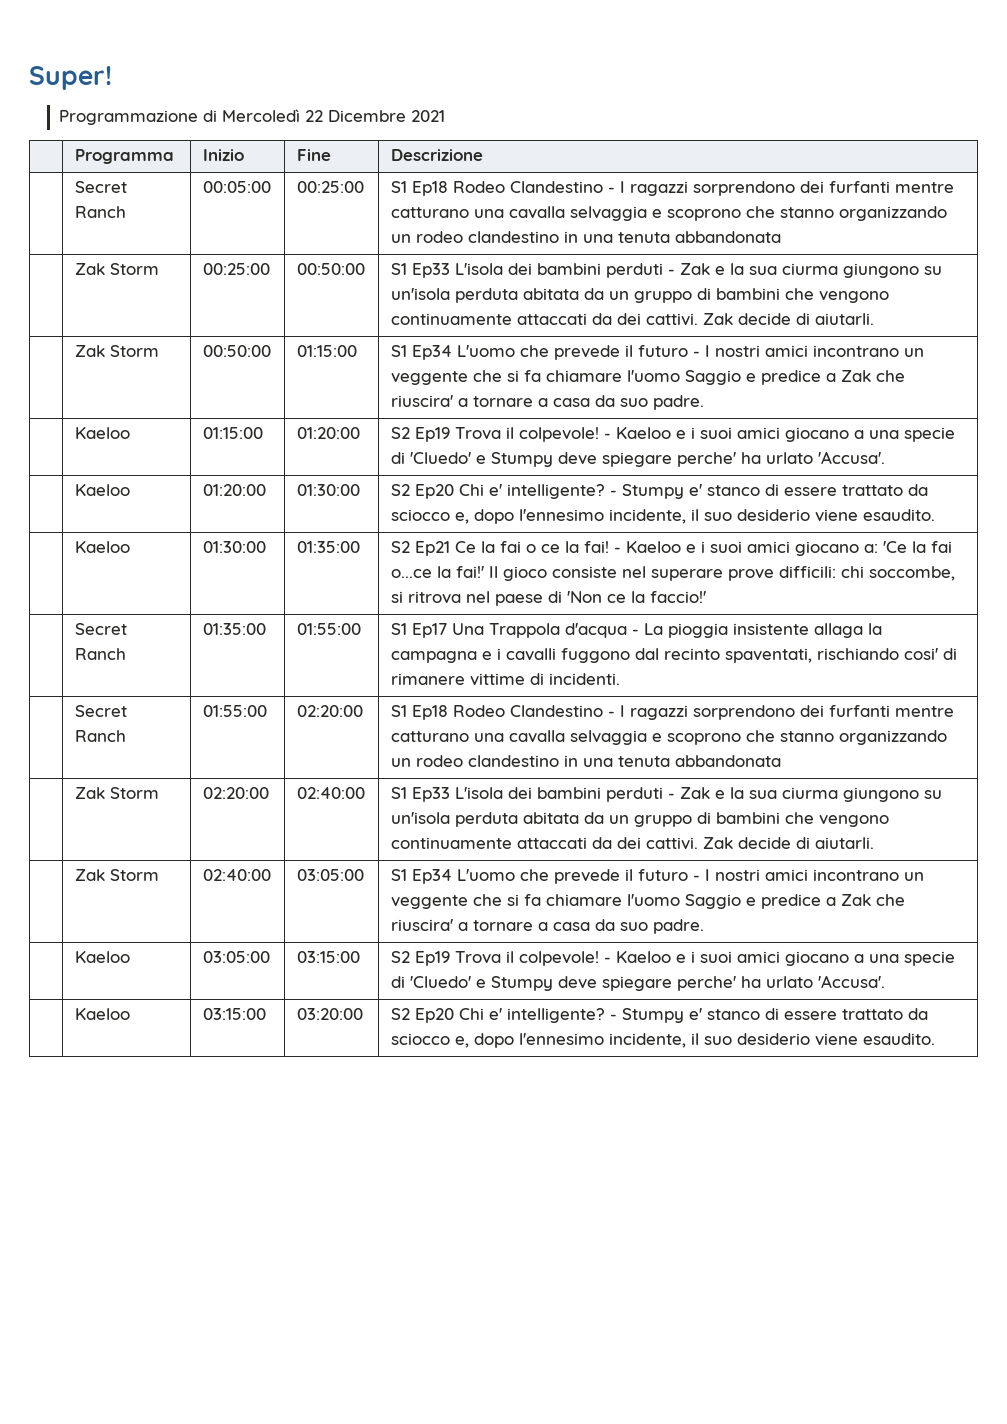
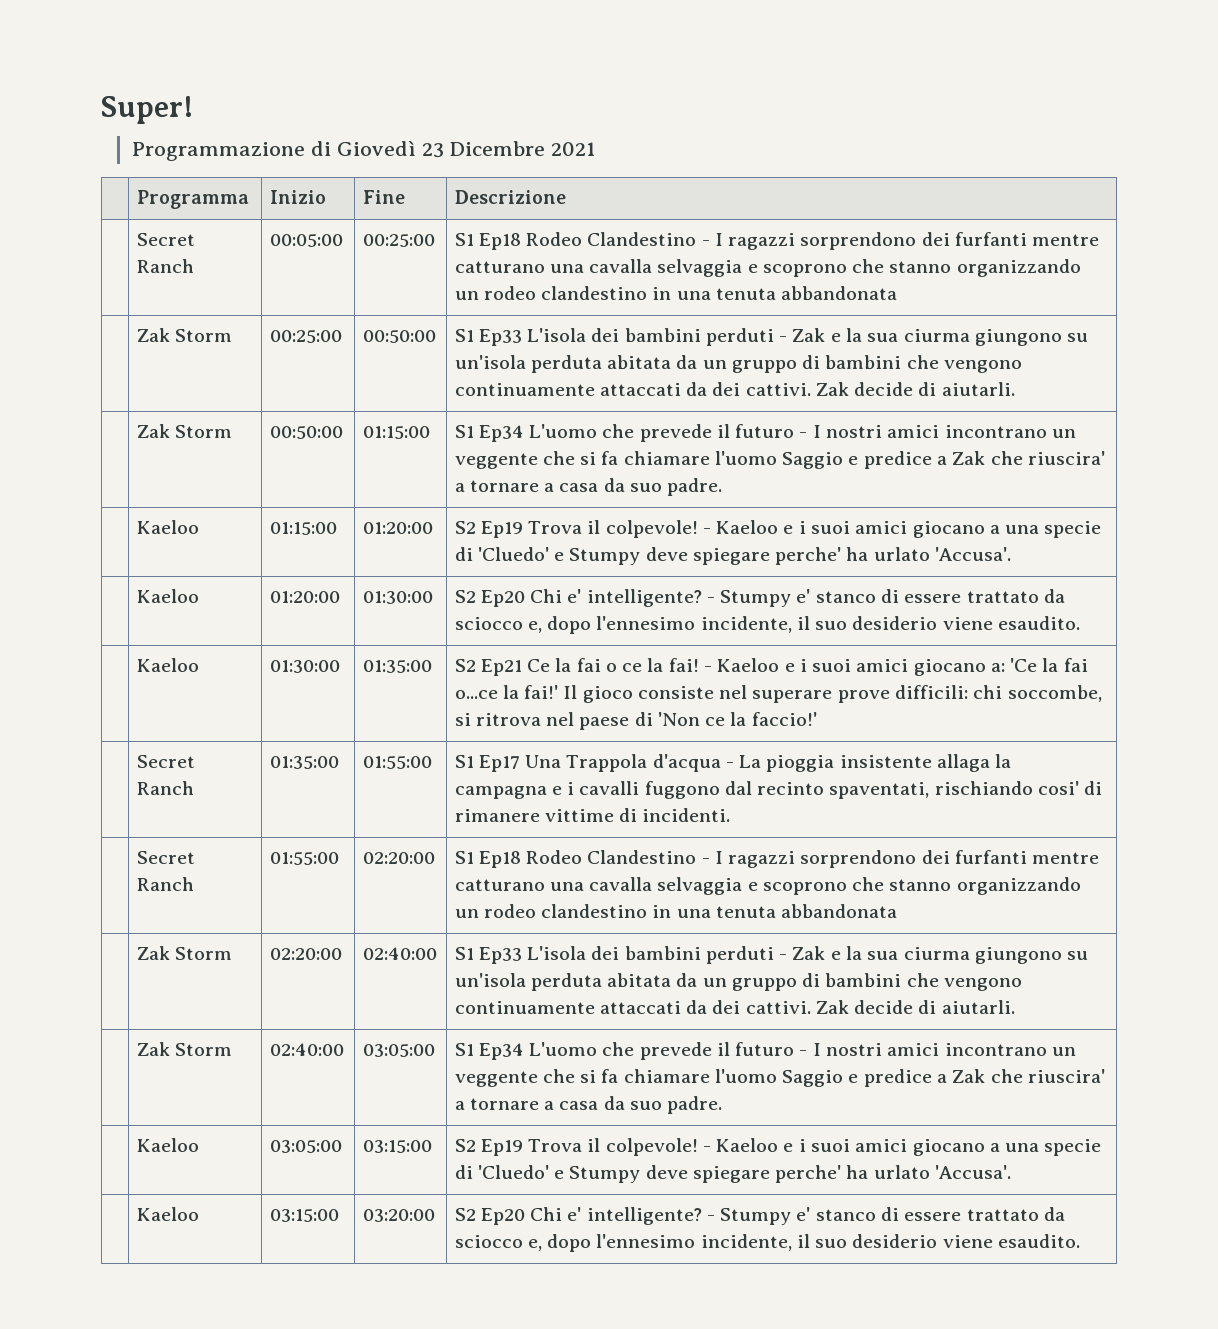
[222,109,324,122] Mercoledì 22 -> [336,141,444,158] Giovedì 23

